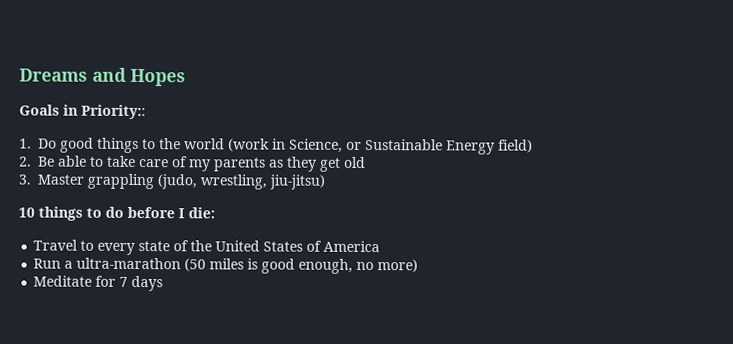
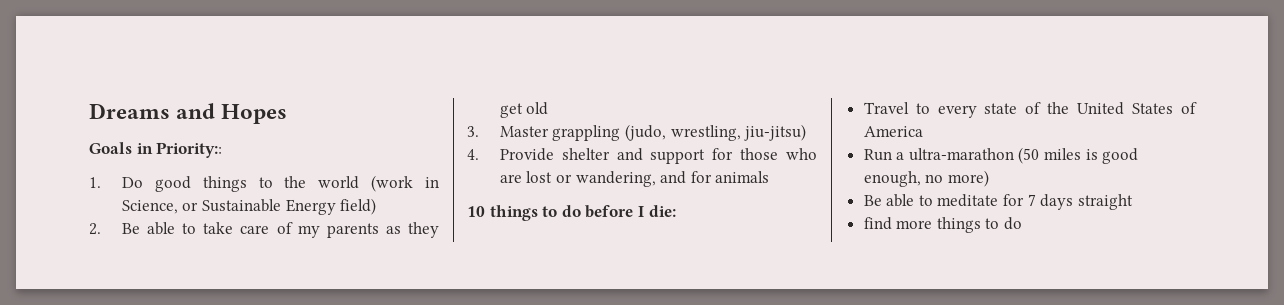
(325, 182) none -> [467,148,817,164] [499,171,770,187] // 4. Provide shelter and support for those who are lost or wandering, and for animals
[33,275,164,292] Meditate for 7 days -> [863,194,1133,210] [863,217,1023,233] Be able to meditate for 7 days straight // find more things to do

